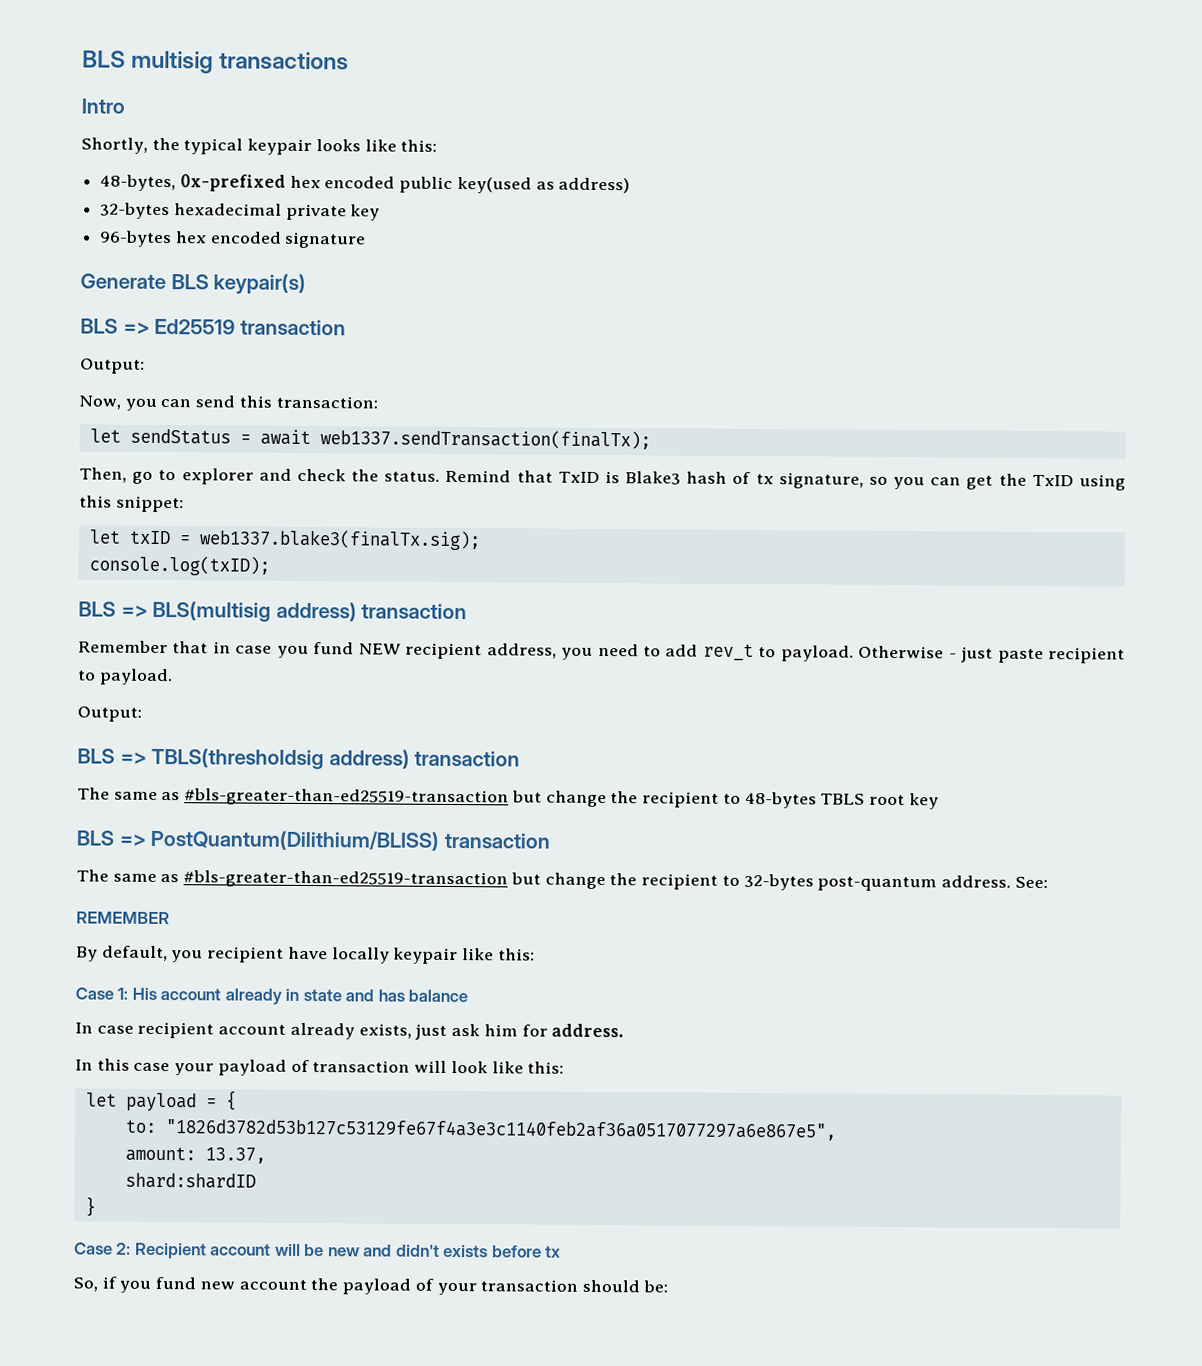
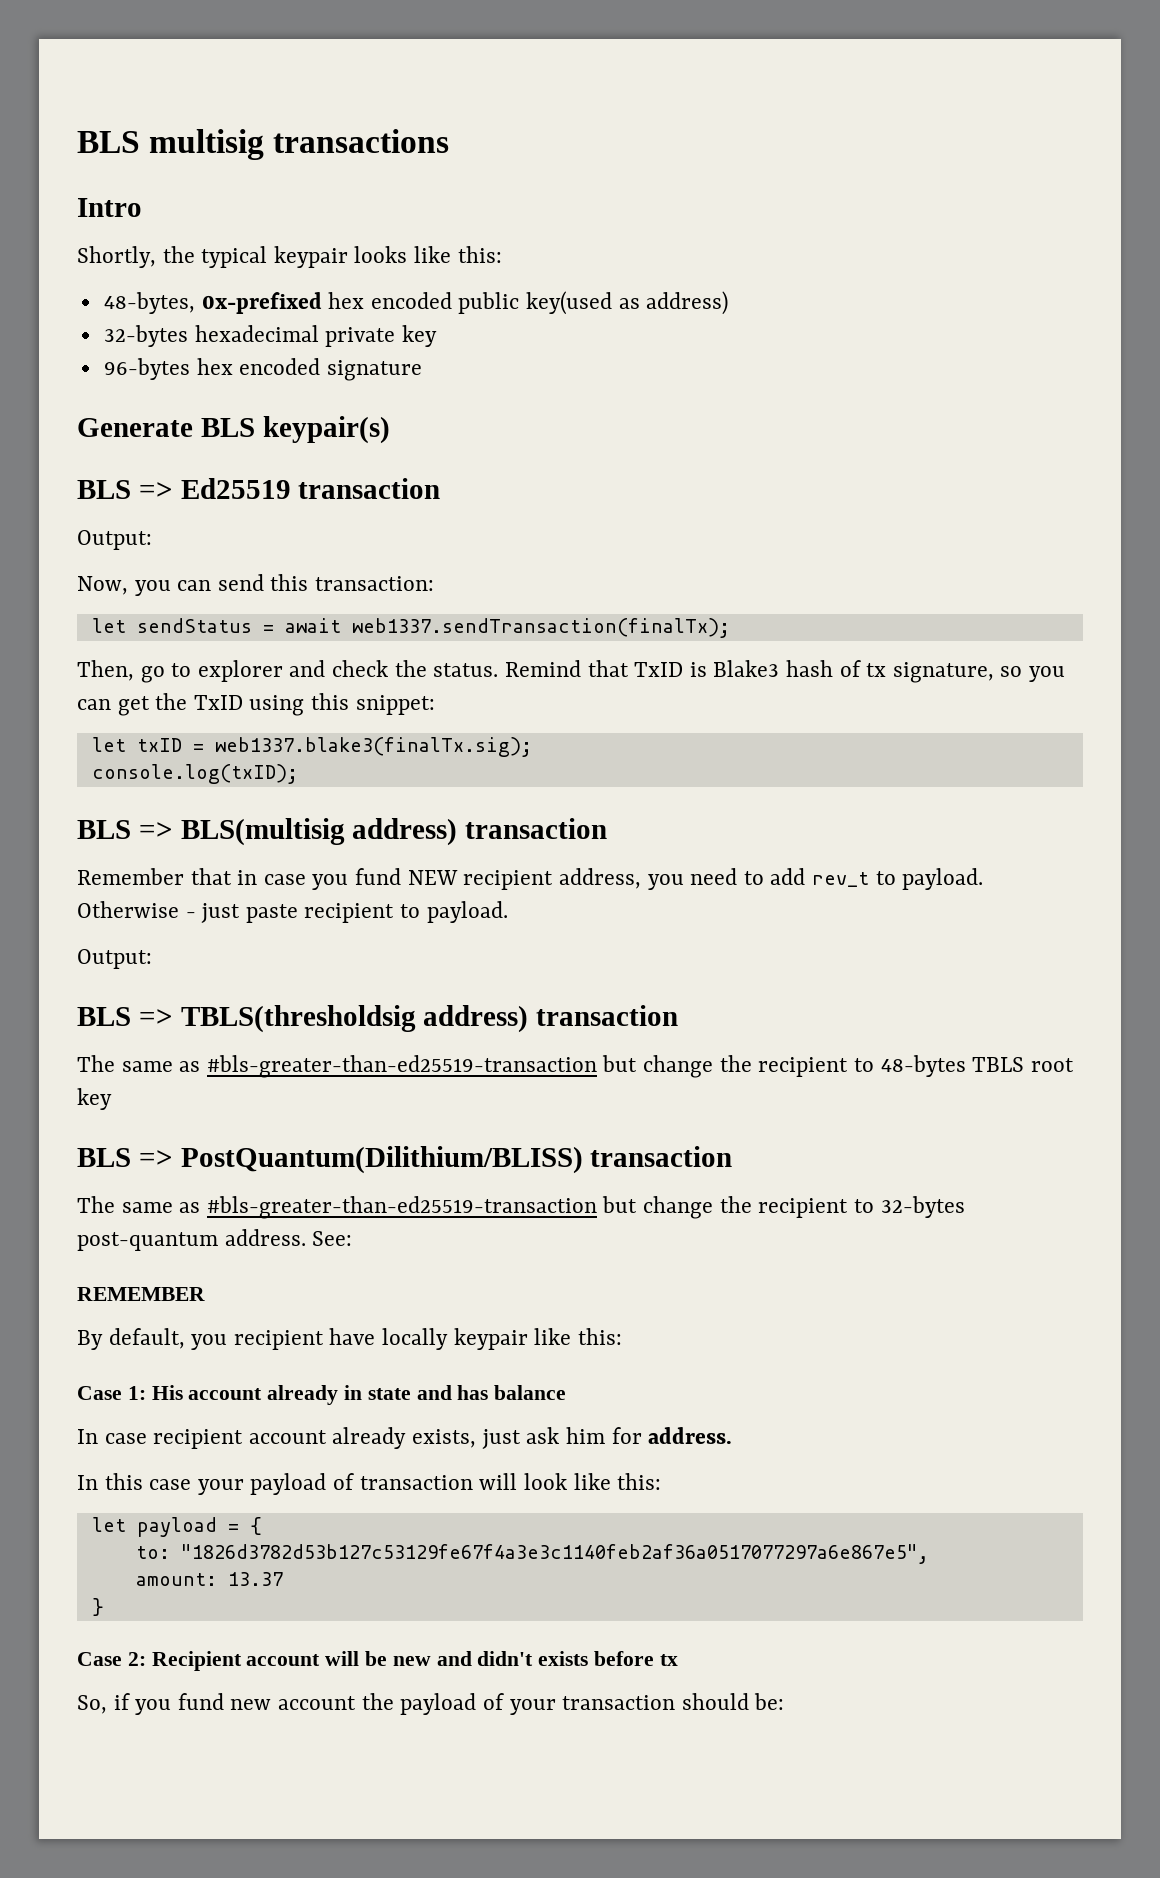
[204,1147,266,1164] [124,1172,256,1189] 13.37, // shard:shardID -> [227,1572,283,1586] 13.37

